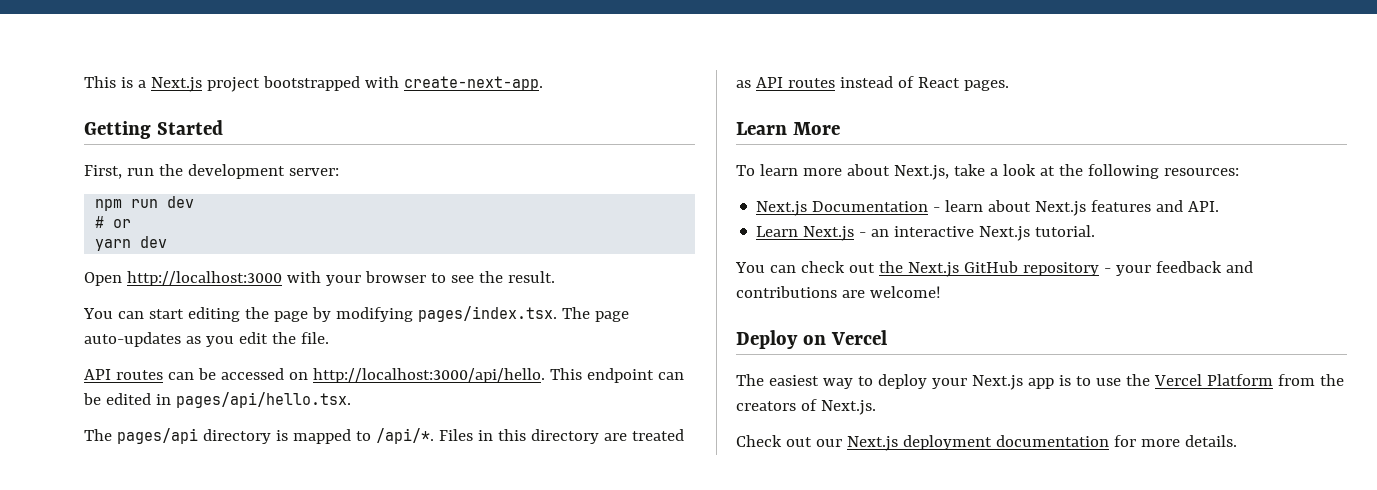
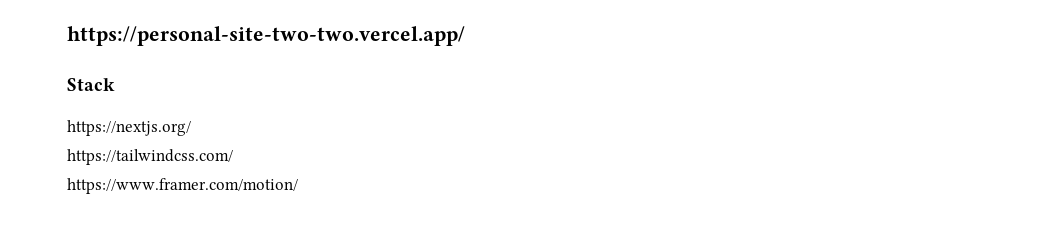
[84,76,543,92] [84,120,223,139] [84,164,339,179] [95,196,195,211] [95,216,132,228] [95,236,168,251] [84,271,555,286] [83,306,629,322] [84,332,329,347] [84,368,684,383] [83,392,351,408] [84,428,684,444] [736,76,1009,91] [736,122,840,135] [736,164,1239,180] [756,200,1220,216] [756,225,1096,241] [735,261,1253,277] [736,286,941,298] [736,330,887,349] [736,374,1344,390] [736,399,876,415] [736,435,1237,451] This is a Next.js project bootstrapped with create-next-app. // Getting Started // First, run the development server: // npm run dev // # or // yarn dev // Open http://localhost:3000 with your browser to see the result. // You can start editing the page by modifying pages/index.tsx. The page auto-updates as you edit the file. // API routes can be accessed on http://localhost:3000/api/hello. This endpoint can be edited in pages/api/hello.tsx. // The pages/api directory is mapped to /api/*. Files in this directory are treated as API routes instead of React pages. // Learn More // To learn more about Next.js, take a look at the following resources: // Next.js Documentation - learn about Next.js features and API. // Learn Next.js - an interactive Next.js tutorial. // You can check out the Next.js GitHub repository - your feedback and contributions are welcome! // Deploy on Vercel // The easiest way to deploy your Next.js app is to use the Vercel Platform from the creators of Next.js. // Check out our Next.js deployment documentation for more details. -> [67,26,465,46] [67,78,115,91] [67,120,191,136] [67,149,233,165] [67,178,298,194] https://personal-site-two-two.vercel.app/ // Stack // https://nextjs.org/ // https://tailwindcss.com/ // https://www.framer.com/motion/

